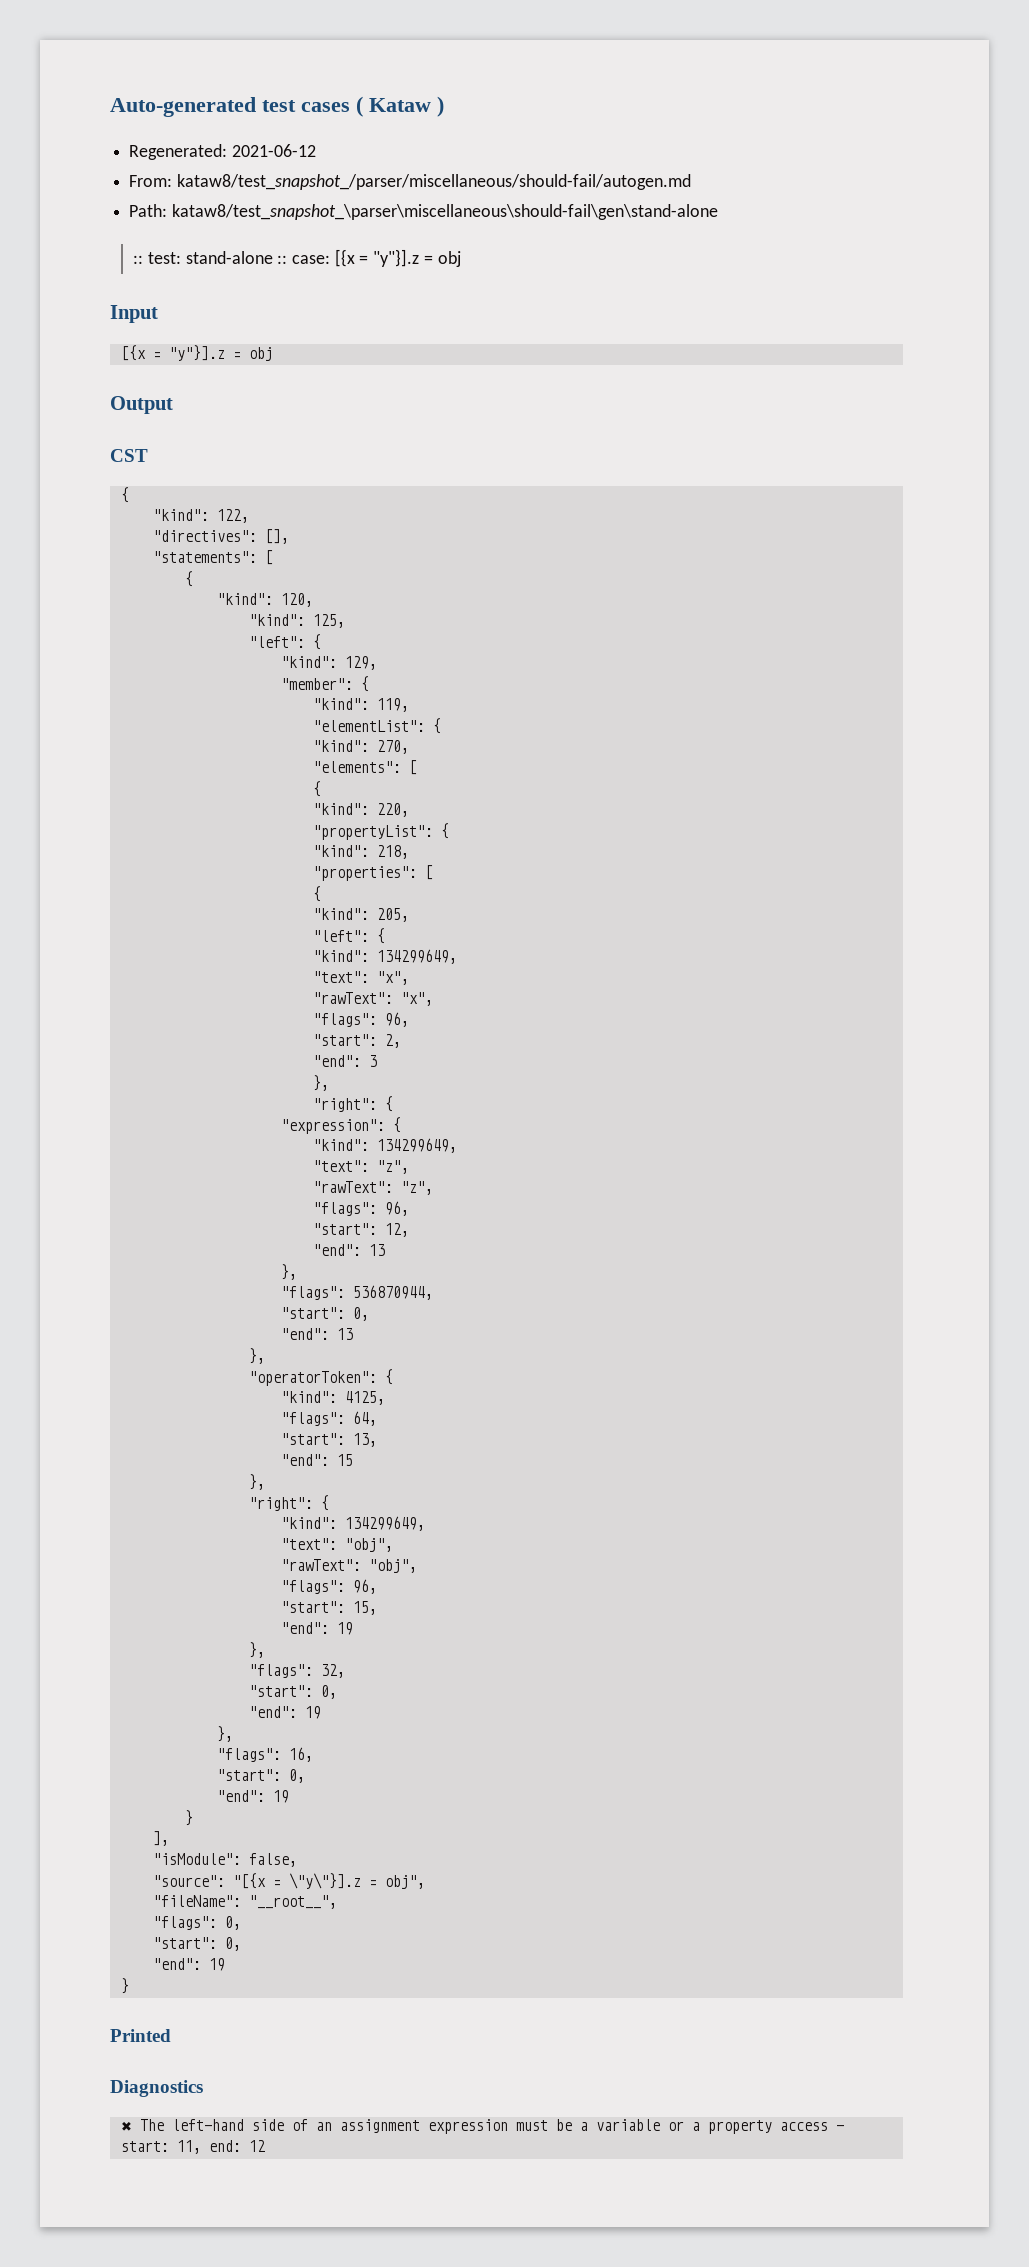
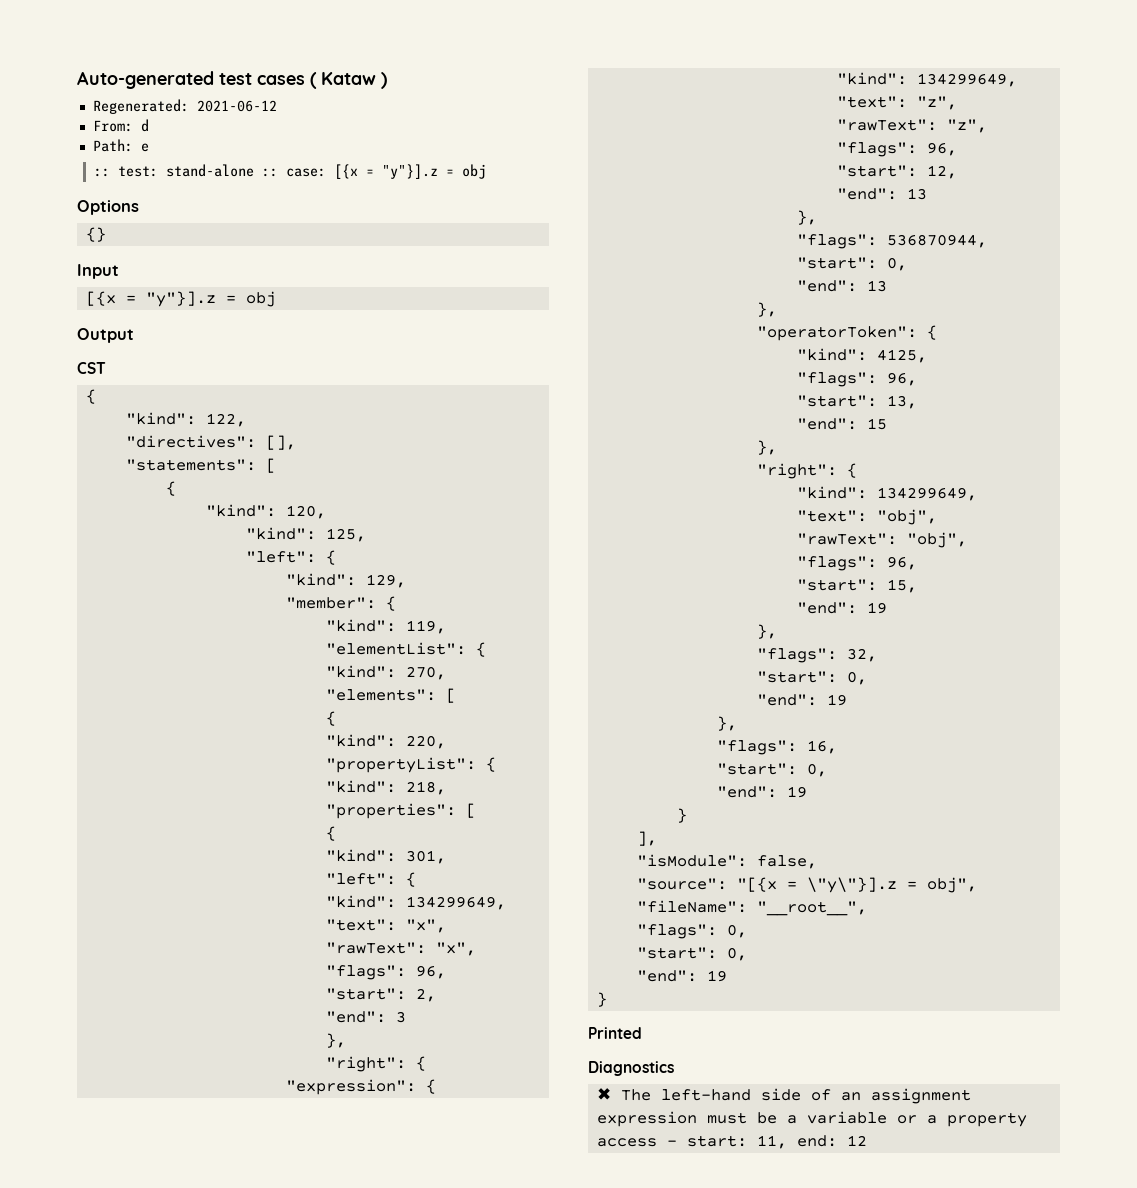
[176,174,691,190] kataw8/test_snapshot_/parser/miscellaneous/should-fail/autogen.md -> [140,119,149,132] d
[171,204,718,220] kataw8/test_snapshot_\parser\miscellaneous\should-fail\gen\stand-alone -> [140,143,149,152] e
(461, 259) none -> [77,200,139,215] [85,227,106,242] // Options // {}
[376,908,409,922] 205, -> [405,850,446,864] 301,
[352,1411,377,1426] 64, -> [886,372,917,386] 96,

